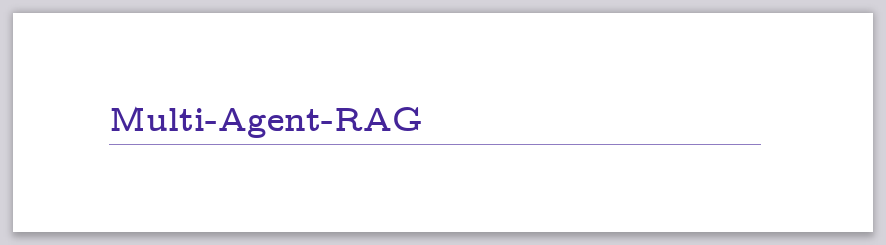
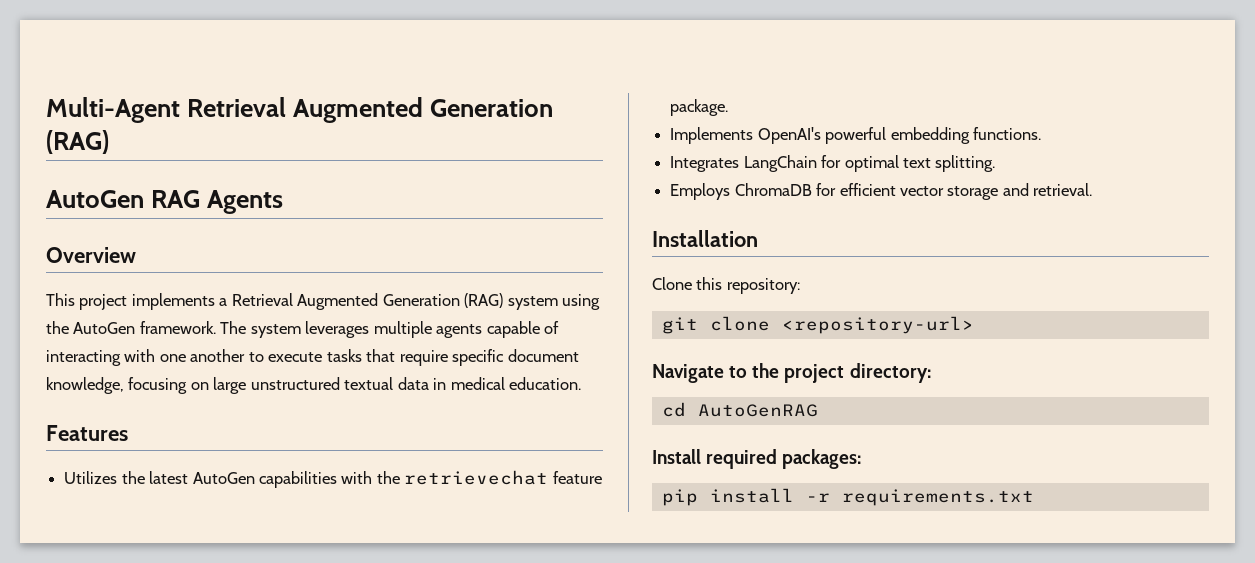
[109,106,423,138] Multi-Agent-RAG -> [46,97,554,123] [46,130,109,154] [46,190,284,214] [46,247,136,263] [46,293,601,310] [46,321,560,338] [46,349,579,366] [46,377,582,394] [46,425,128,441] [64,470,602,488] [670,99,729,116] [670,127,1041,144] [670,155,996,172] [670,183,1093,200] [652,230,758,247] [652,277,800,294] [661,316,974,334] [652,363,931,383] [661,402,818,417] [652,449,862,469] [661,488,1034,506] Multi-Agent Retrieval Augmented Generation (RAG) // AutoGen RAG Agents // Overview // This project implements a Retrieval Augmented Generation (RAG) system using the AutoGen framework. The system leverages multiple agents capable of interacting with one another to execute tasks that require specific document knowledge, focusing on large unstructured textual data in medical education. // Features // Utilizes the latest AutoGen capabilities with the retrievechat feature package. // Implements OpenAI's powerful embedding functions. // Integrates LangChain for optimal text splitting. // Employs ChromaDB for efficient vector storage and retrieval. // Installation // Clone this repository: // git clone <repository-url> // Navigate to the project directory: // cd AutoGenRAG // Install required packages: // pip install -r requirements.txt

